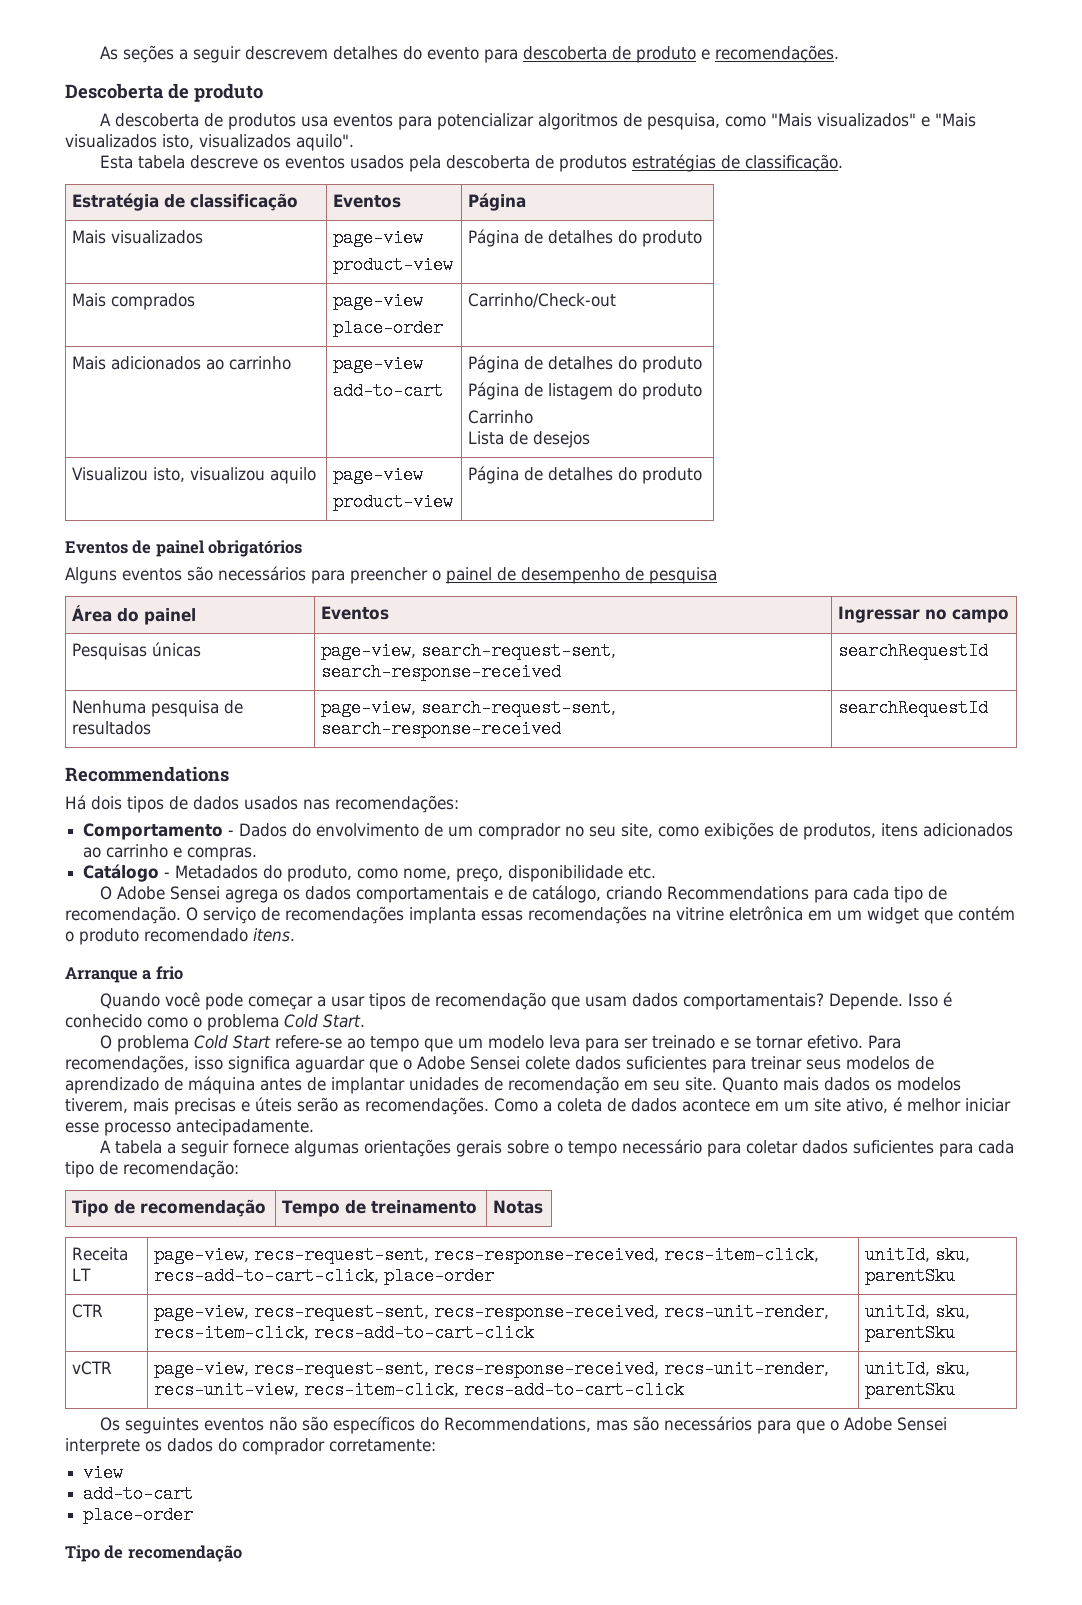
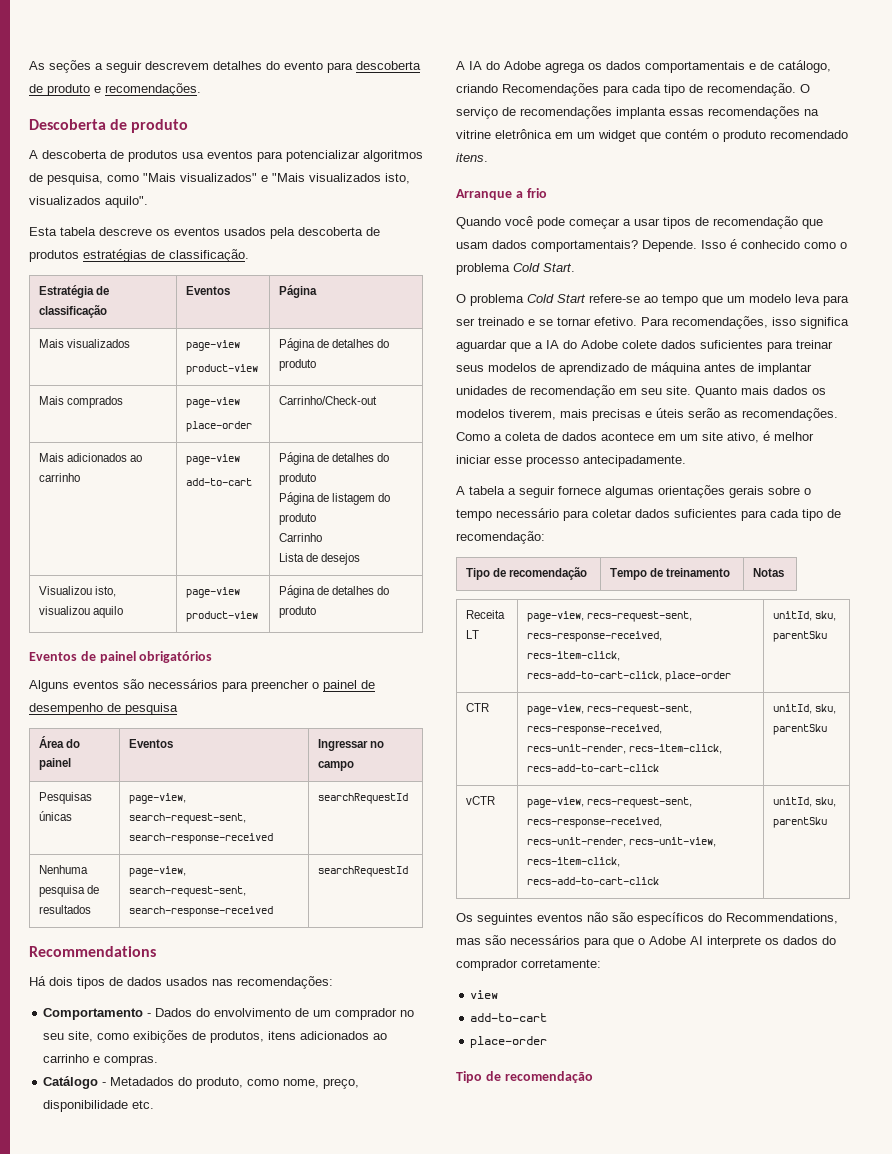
[99,886,220,900] O Adobe Sensei -> [456,61,541,70] A IA do Adobe
[666,886,809,900] Recommendations -> [502,83,599,96] Recomendações
[403,1056,520,1070] o Adobe Sensei -> [535,340,618,349] a IA do Adobe
[896,1417,947,1431] Sensei -> [690,936,703,945] AI

